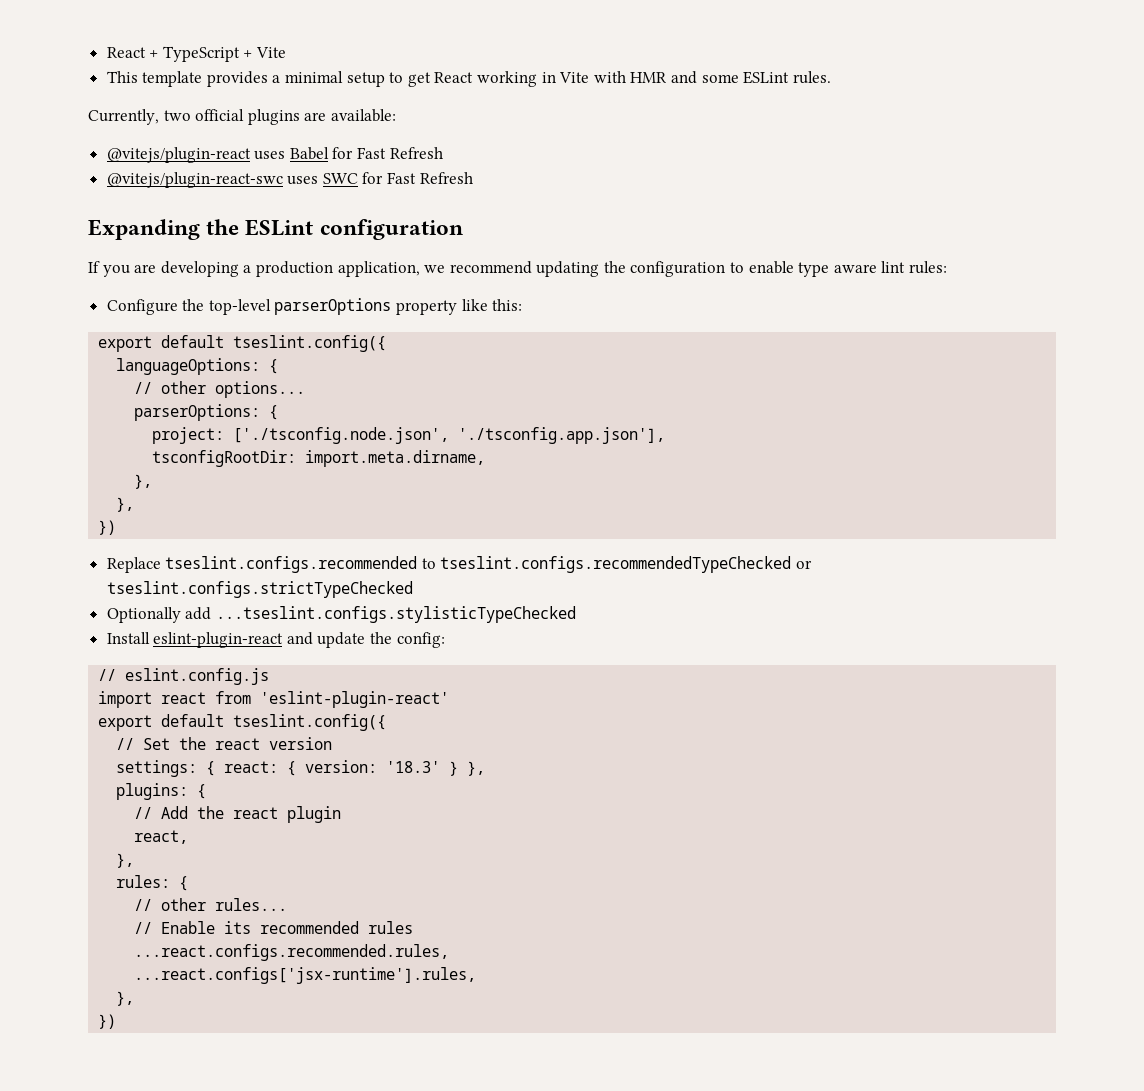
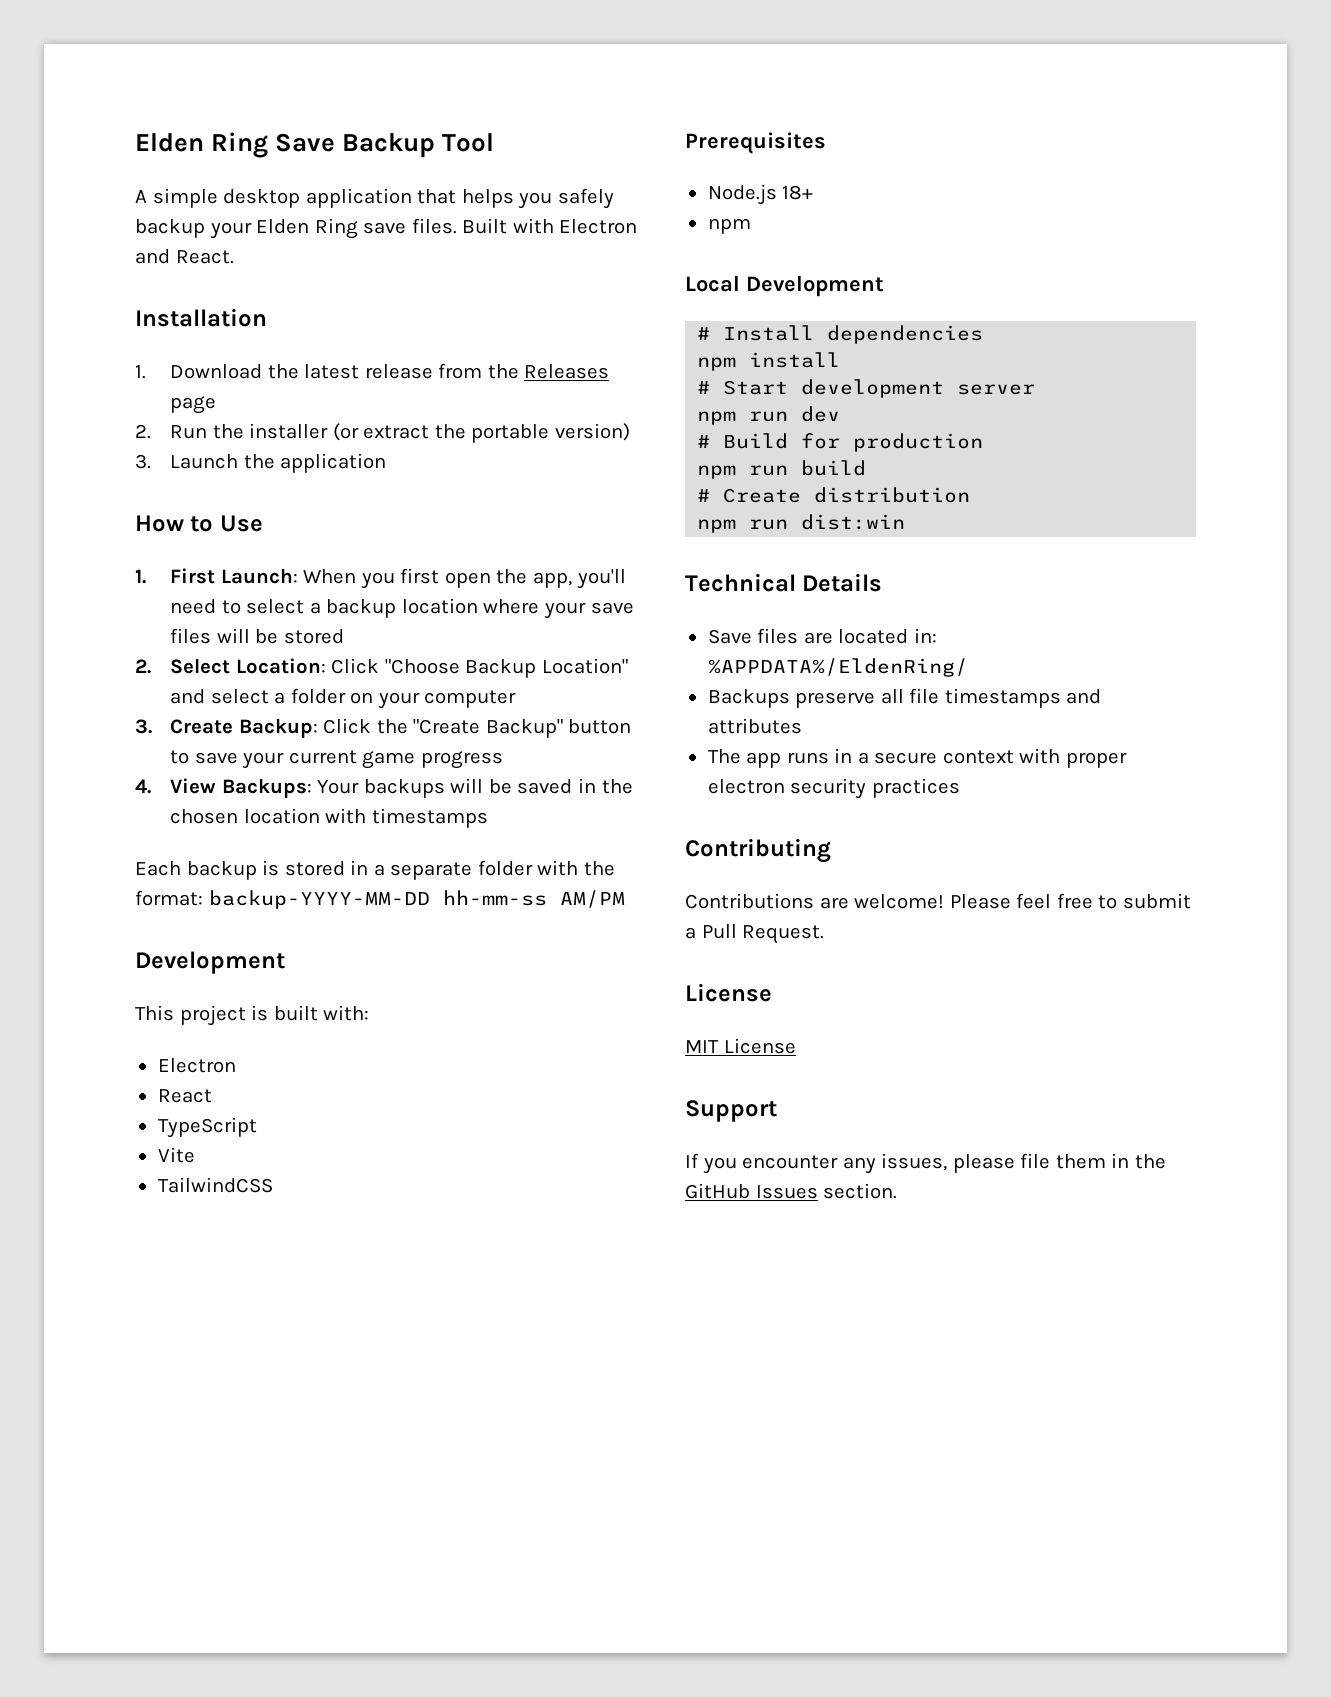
[106,47,159,58] React + -> [135,132,495,158] [135,188,614,209] [135,218,638,239] [135,249,234,264] [135,308,267,327] [135,363,610,379] [170,396,217,414] [135,423,630,443] [135,453,387,473] [135,515,263,532] [135,568,626,589] [170,598,634,619] [170,628,344,644] [135,658,628,678] [170,688,517,709] [135,718,632,738] [170,750,503,769] [135,778,633,798] [170,808,488,828] [135,860,615,880] [135,890,625,909] [135,951,285,974] [135,1005,370,1026] [157,1058,236,1073] [157,1089,212,1103] Elden Ring Save Backup Tool // A simple desktop application that helps you safely backup your Elden Ring save files. Built with Electron and React. // Installation // 1. Download the latest release from the Releases page // 2. Run the installer (or extract the portable version) // 3. Launch the application // How to Use // 1. First Launch: When you first open the app, you'll need to select a backup location where your save files will be stored // 2. Select Location: Click "Choose Backup Location" and select a folder on your computer // 3. Create Backup: Click the "Create Backup" button to save your current game progress // 4. View Backups: Your backups will be saved in the chosen location with timestamps // Each backup is stored in a separate folder with the format: backup-YYYY-MM-DD hh-mm-ss AM/PM // Development // This project is built with: // Electron // React //
[243,50,253,58] + -> (257, 1127) //
[106,71,831,87] [88,109,396,125] [106,147,443,163] [106,172,473,188] [88,219,463,240] [88,261,948,277] [106,298,523,315] [98,335,387,352] [116,358,279,375] [134,381,306,398] [134,404,279,421] [152,427,666,444] [152,450,486,467] [134,474,153,489] [116,497,135,512] [98,520,117,535] [106,556,813,573] [106,581,413,598] [106,606,576,623] [106,632,445,648] [98,668,270,685] [98,691,450,708] [98,714,387,731] [116,737,333,750] [116,760,486,777] [116,783,207,800] [134,806,342,823] [134,830,189,844] [116,853,135,868] [116,875,189,891] [134,898,288,911] [134,921,414,934] [134,944,450,961] [134,967,477,984] [116,991,135,1006] [98,1014,117,1029] This template provides a minimal setup to get React working in Vite with HMR and some ESLint rules. // Currently, two official plugins are available: // @vitejs/plugin-react uses Babel for Fast Refresh // @vitejs/plugin-react-swc uses SWC for Fast Refresh // Expanding the ESLint configuration // If you are developing a production application, we recommend updating the configuration to enable type aware lint rules: // Configure the top-level parserOptions property like this: // export default tseslint.config({ // languageOptions: { // // other options... // parserOptions: { // project: ['./tsconfig.node.json', './tsconfig.app.json'], // tsconfigRootDir: import.meta.dirname, // }, // }, // }) // Replace tseslint.configs.recommended to tseslint.configs.recommendedTypeChecked or tseslint.configs.strictTypeChecked // Optionally add ...tseslint.configs.stylisticTypeChecked // Install eslint-plugin-react and update the config: // // eslint.config.js // import react from 'eslint-plugin-react' // export default tseslint.config({ // // Set the react version // settings: { react: { version: '18.3' } }, // plugins: { // // Add the react plugin // react, // }, // rules: { // // other rules... // // Enable its recommended rules // ...react.configs.recommended.rules, // ...react.configs['jsx-runtime'].rules, // }, // }) -> [157,1177,273,1193] [685,132,826,154] [707,184,814,205] [707,218,751,234] [685,275,884,297] [697,325,984,344] [697,352,841,371] [697,379,1036,398] [697,406,841,425] [697,433,984,452] [697,460,867,479] [697,487,971,503] [697,514,906,533] [685,573,883,592] [707,628,937,644] [707,658,968,677] [707,688,1102,708] [707,718,802,734] [707,748,1127,768] [707,778,960,799] [685,838,831,863] [685,893,1191,909] [685,924,825,944] [685,983,772,1002] [685,1038,796,1054] [685,1100,777,1122] [685,1153,1166,1174] [685,1183,898,1199] TailwindCSS // Prerequisites // Node.js 18+ // npm // Local Development // # Install dependencies // npm install // # Start development server // npm run dev // # Build for production // npm run build // # Create distribution // npm run dist:win // Technical Details // Save files are located in: %APPDATA%/EldenRing/ // Backups preserve all file timestamps and attributes // The app runs in a secure context with proper electron security practices // Contributing // Contributions are welcome! Please feel free to submit a Pull Request. // License // MIT License // Support // If you encounter any issues, please file them in the GitHub Issues section.

